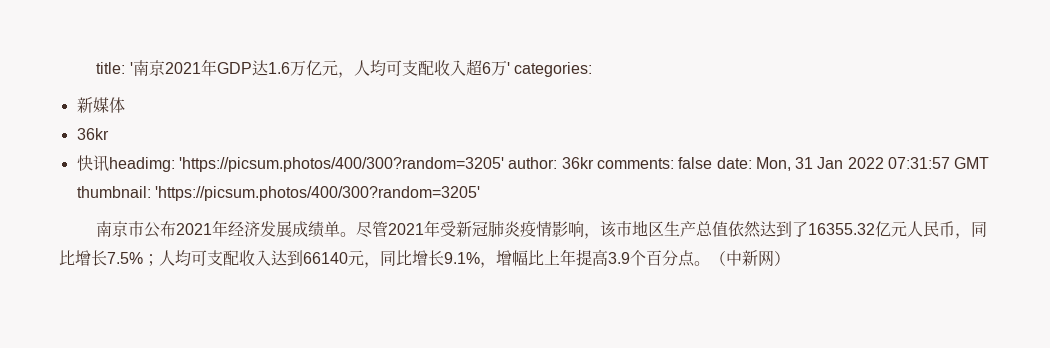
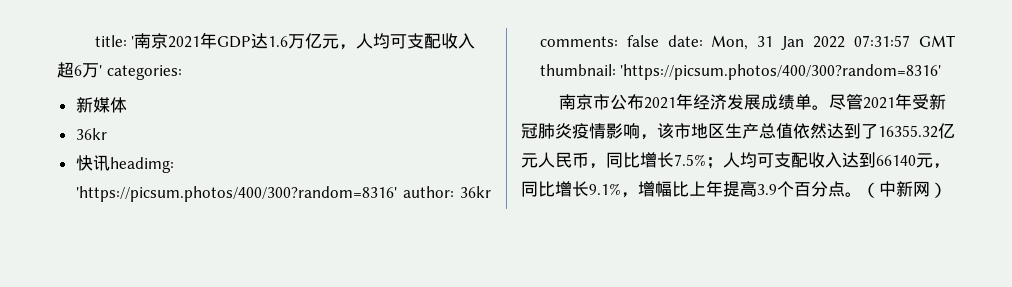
[178,157,504,172] 'https://picsum.photos/400/300?random=3205' -> [75,186,397,202] 'https://picsum.photos/400/300?random=8316'
[154,186,480,201] 'https://picsum.photos/400/300?random=3205' -> [620,64,942,80] 'https://picsum.photos/400/300?random=8316'

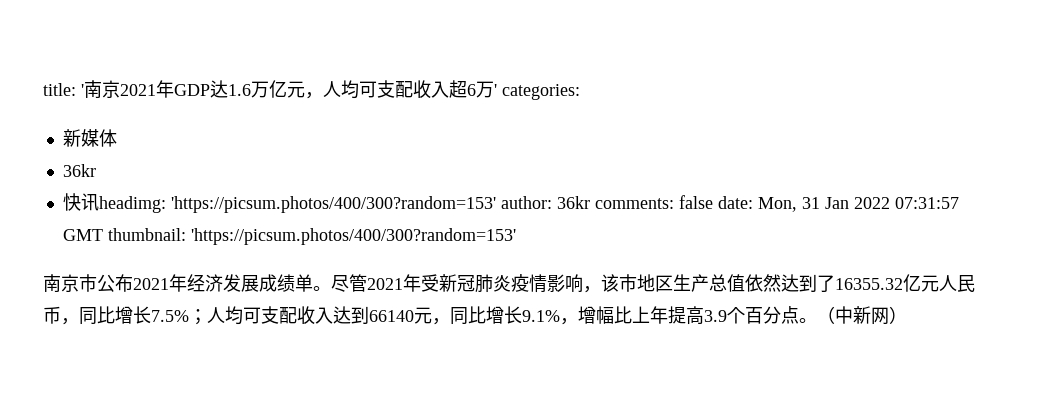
[75,186,397,202] 'https://picsum.photos/400/300?random=8316' -> [170,196,496,213] 'https://picsum.photos/400/300?random=153'
[620,64,942,80] 'https://picsum.photos/400/300?random=8316' -> [190,228,516,245] 'https://picsum.photos/400/300?random=153'

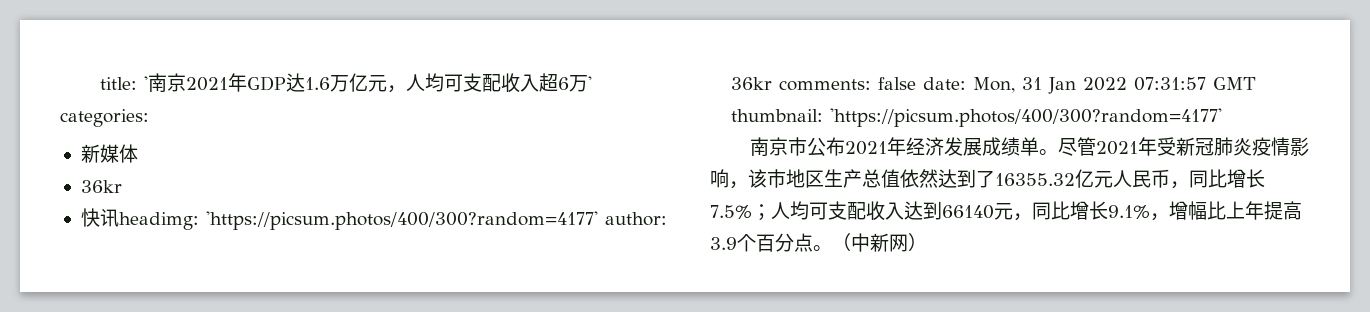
[170,196,496,213] 'https://picsum.photos/400/300?random=153' -> [205,211,598,230] 'https://picsum.photos/400/300?random=4177'
[190,228,516,245] 'https://picsum.photos/400/300?random=153' -> [829,108,1222,127] 'https://picsum.photos/400/300?random=4177'

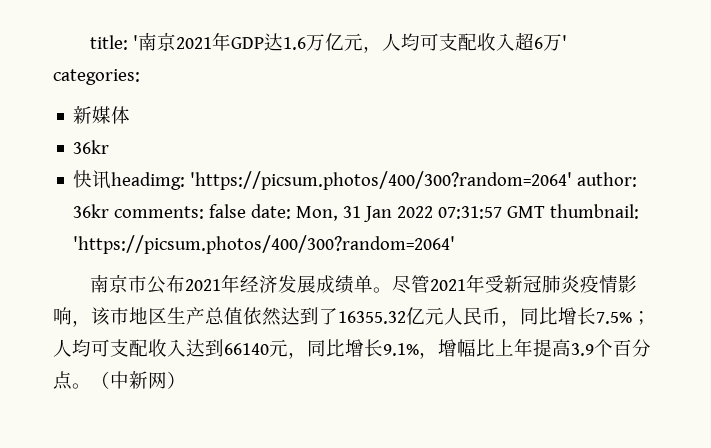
[205,211,598,230] 'https://picsum.photos/400/300?random=4177' -> [190,171,573,190] 'https://picsum.photos/400/300?random=2064'
[829,108,1222,127] 'https://picsum.photos/400/300?random=4177' -> [73,235,456,254] 'https://picsum.photos/400/300?random=2064'

